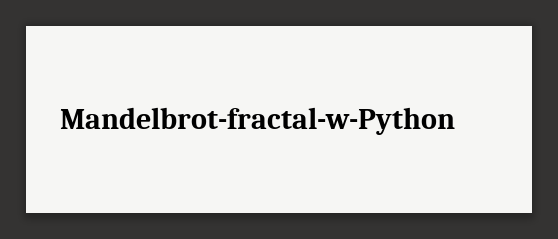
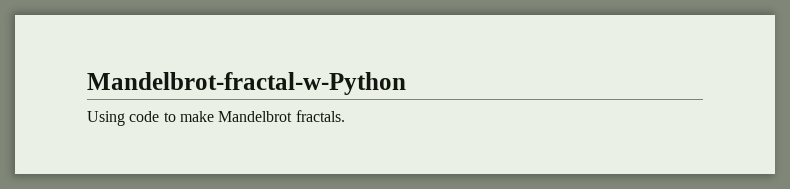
(455, 121) none -> [87,110,345,126] // Using code to make Mandelbrot fractals.

